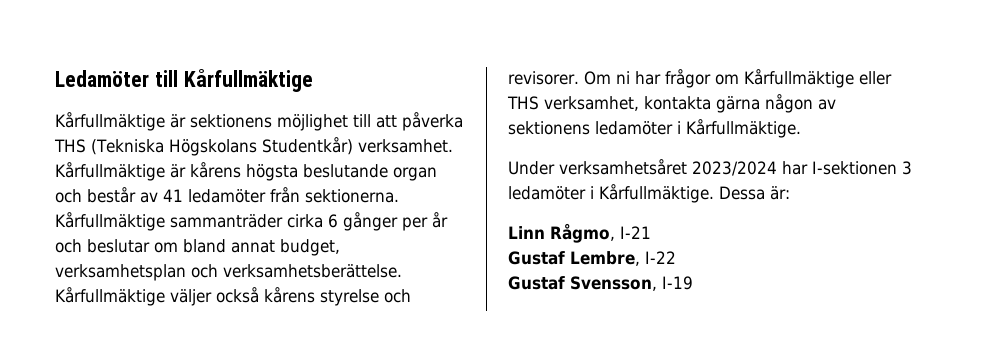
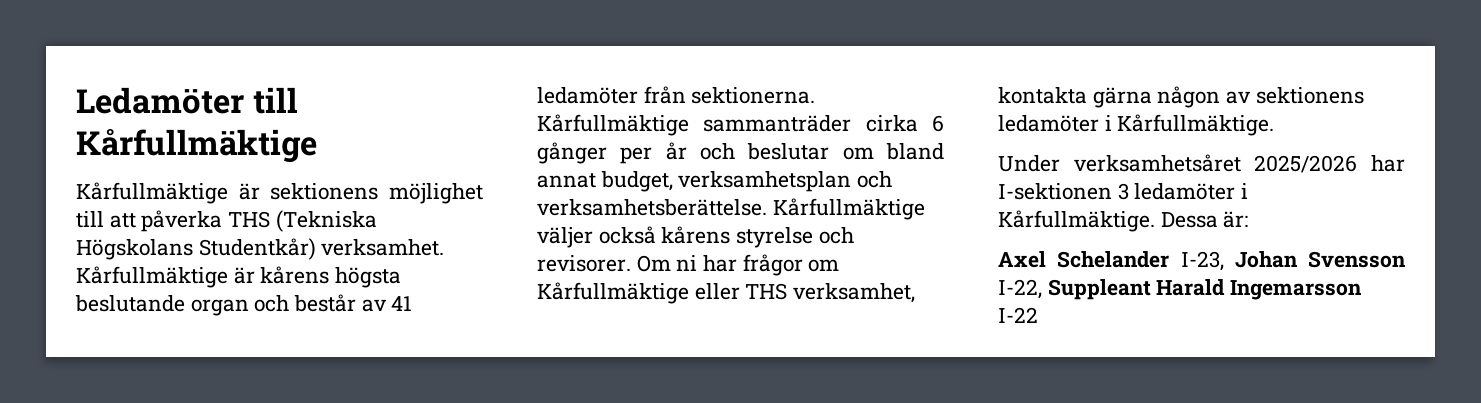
[692,161,777,176] 2023/2024 -> [1254,155,1358,173] 2025/2026
[508,223,651,243] [508,251,676,266] [508,276,693,291] Linn Rågmo, I-21 // Gustaf Lembre, I-22 // Gustaf Svensson, I-19 -> [998,251,1406,271] [998,279,1363,300] [998,307,1038,323] Axel Schelander I-23, Johan Svensson I-22, Suppleant Harald Ingemarsson I-22

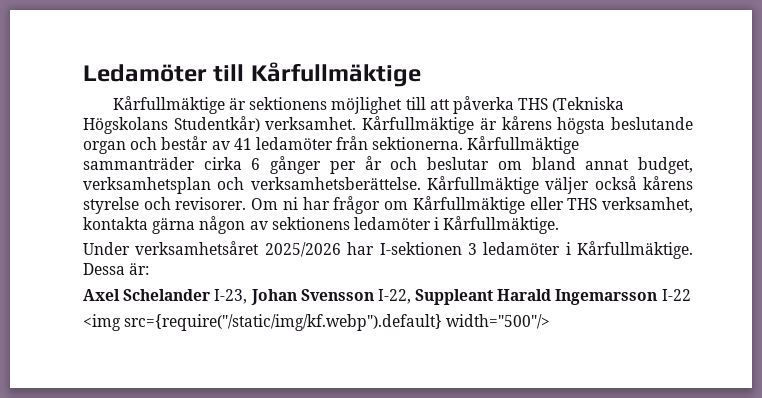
(1038, 315) none -> [83,314,551,331] // <img src={require("/static/img/kf.webp").default} width="500"/>

